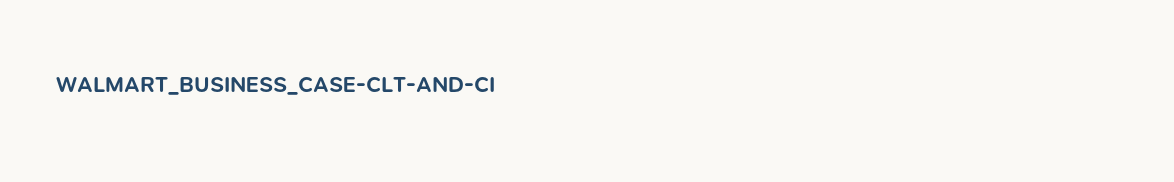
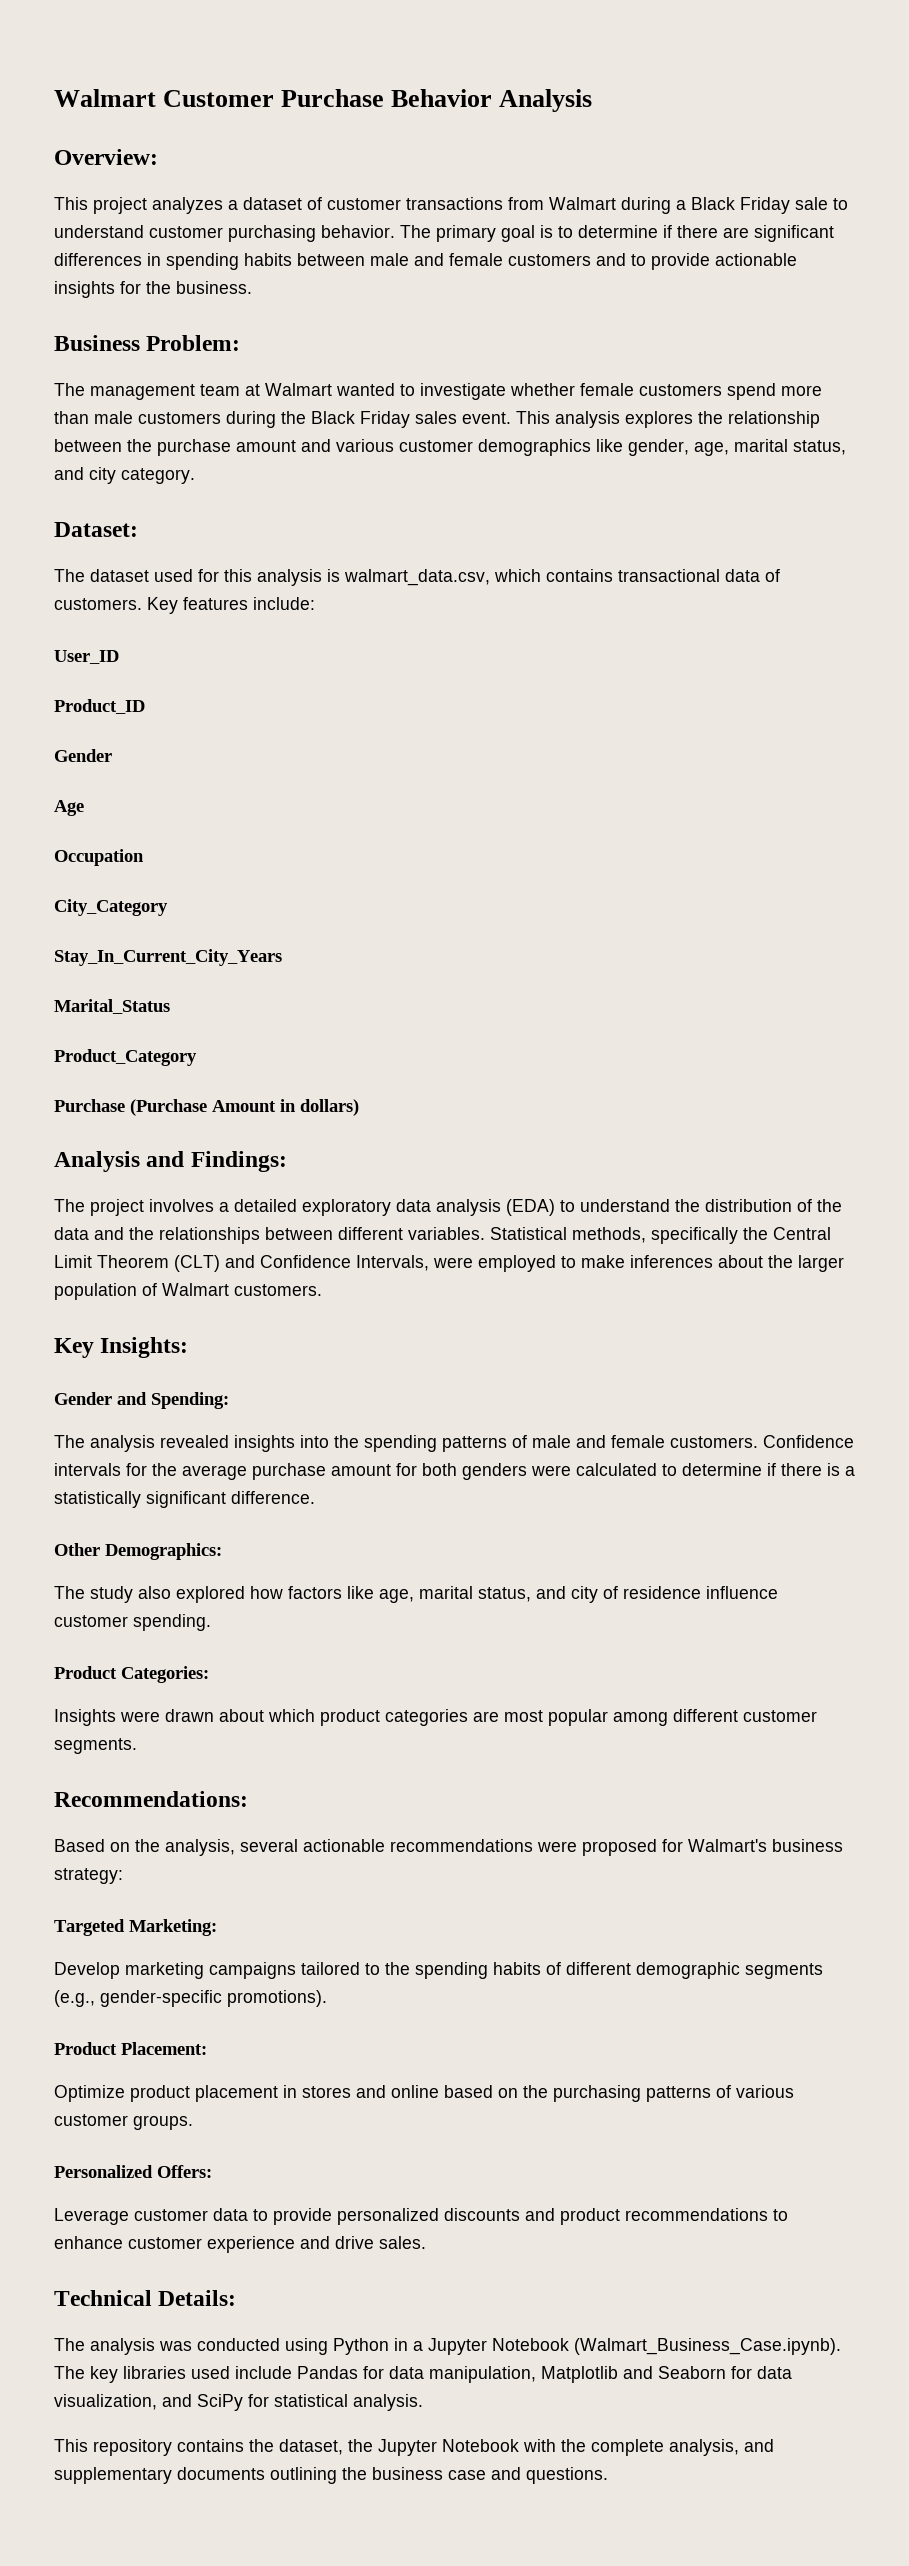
[56,76,495,95] WALMART_BUSINESS_CASE-CLT-AND-CI -> [54,89,593,112] [54,149,158,165] [54,197,848,214] [54,225,834,242] [54,253,797,270] [54,281,252,298] [54,335,241,351] [54,383,822,400] [54,411,820,428] [54,439,846,456] [54,467,195,484] [54,522,138,537] [54,569,780,586] [54,597,315,614] [54,650,119,664] [54,699,145,714] [54,749,112,762] [54,800,84,816] [54,849,144,866] [54,899,168,916] [54,949,282,966] [54,999,170,1014] [54,1049,197,1066] [54,1099,359,1116] [54,1151,287,1172] [54,1199,842,1216] [54,1227,831,1244] [54,1255,844,1272] [54,1283,322,1300] [54,1337,189,1358] [54,1392,229,1409] [54,1435,854,1452] [54,1463,855,1480] [54,1491,315,1508] [54,1543,222,1560] [54,1586,778,1603] [54,1614,211,1631] [54,1666,209,1683] [54,1709,817,1726] [54,1738,137,1754] [54,1791,248,1807] [54,1839,843,1856] [54,1868,123,1884] [54,1919,217,1936] [54,1962,823,1979] [54,1990,327,2007] [54,2042,207,2055] [54,2085,794,2102] [54,2114,193,2130] [54,2165,212,2178] [54,2208,788,2225] [54,2236,426,2253] [54,2290,237,2306] [54,2338,841,2355] [54,2366,792,2383] [54,2394,423,2411] [54,2439,774,2456] [54,2467,608,2484] Walmart Customer Purchase Behavior Analysis // Overview: // This project analyzes a dataset of customer transactions from Walmart during a Black Friday sale to understand customer purchasing behavior. The primary goal is to determine if there are significant differences in spending habits between male and female customers and to provide actionable insights for the business. // Business Problem: // The management team at Walmart wanted to investigate whether female customers spend more than male customers during the Black Friday sales event. This analysis explores the relationship between the purchase amount and various customer demographics like gender, age, marital status, and city category. // Dataset: // The dataset used for this analysis is walmart_data.csv, which contains transactional data of customers. Key features include: // User_ID // Product_ID // Gender // Age // Occupation // City_Category // Stay_In_Current_City_Years // Marital_Status // Product_Category // Purchase (Purchase Amount in dollars) // Analysis and Findings: // The project involves a detailed exploratory data analysis (EDA) to understand the distribution of the data and the relationships between different variables. Statistical methods, specifically the Central Limit Theorem (CLT) and Confidence Intervals, were employed to make inferences about the larger population of Walmart customers. // Key Insights: // Gender and Spending: // The analysis revealed insights into the spending patterns of male and female customers. Confidence intervals for the average purchase amount for both genders were calculated to determine if there is a statistically significant difference. // Other Demographics: // The study also explored how factors like age, marital status, and city of residence influence customer spending. // Product Categories: // Insights were drawn about which product categories are most popular among different customer segments. // Recommendations: // Based on the analysis, several actionable recommendations were proposed for Walmart's business strategy: // Targeted Marketing: // Develop marketing campaigns tailored to the spending habits of different demographic segments (e.g., gender-specific promotions). // Product Placement: // Optimize product placement in stores and online based on the purchasing patterns of various customer groups. // Personalized Offers: // Leverage customer data to provide personalized discounts and product recommendations to enhance customer experience and drive sales. // Technical Details: // The analysis was conducted using Python in a Jupyter Notebook (Walmart_Business_Case.ipynb). The key libraries used include Pandas for data manipulation, Matplotlib and Seaborn for data visualization, and SciPy for statistical analysis. // This repository contains the dataset, the Jupyter Notebook with the complete analysis, and supplementary documents outlining the business case and questions.

